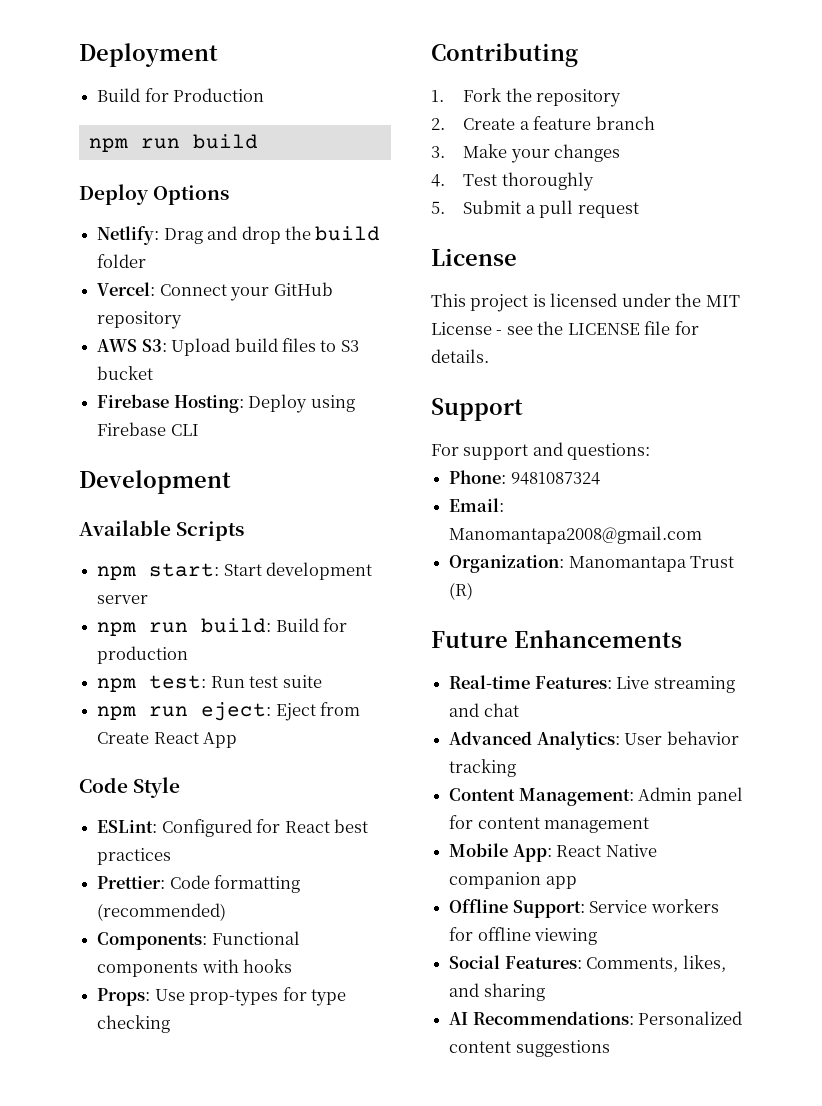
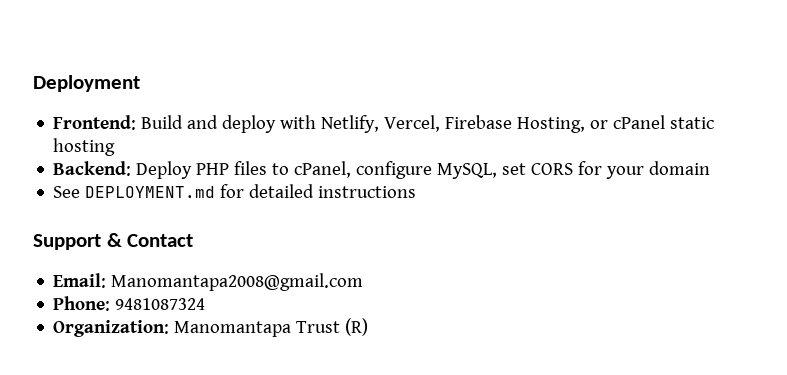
[97,88,265,102] [88,134,258,152] [79,184,230,205] [97,226,381,245] [97,254,147,268] [97,282,333,301] [97,311,183,329] [97,338,359,356] [97,366,154,380] [97,394,355,413] [97,422,199,436] [79,470,231,494] [79,520,245,541] [97,562,373,580] [97,595,149,604] [97,618,348,636] [97,646,189,664] [97,675,322,692] [97,702,361,721] [97,732,238,748] [79,777,181,798] [97,819,368,837] [97,848,172,865] [97,875,301,893] [97,903,227,921] [97,931,300,950] [97,959,293,977] [97,987,346,1006] [97,1015,171,1033] [431,43,578,67] [431,88,622,107] [431,116,655,130] [431,144,621,163] [431,172,594,191] [431,200,639,218] [431,248,517,266] [431,293,740,312] [431,321,699,335] [431,349,489,363] [431,398,523,421] [431,442,651,460] Build for Production // npm run build // Deploy Options // Netlify: Drag and drop the build folder // Vercel: Connect your GitHub repository // AWS S3: Upload build files to S3 bucket // Firebase Hosting: Deploy using Firebase CLI // Development // Available Scripts // npm start: Start development server // npm run build: Build for production // npm test: Run test suite // npm run eject: Eject from Create React App // Code Style // ESLint: Configured for React best practices // Prettier: Code formatting (recommended) // Components: Functional components with hooks // Props: Use prop-types for type checking // Contributing // 1. Fork the repository // 2. Create a feature branch // 3. Make your changes // 4. Test thoroughly // 5. Submit a pull request // License // This project is licensed under the MIT License - see the LICENSE file for details. // Support // For support and questions: -> [53,115,715,133] [53,138,116,156] [53,161,711,179] [53,184,417,198] [33,233,194,250] [53,273,364,291] Frontend: Build and deploy with Netlify, Vercel, Firebase Hosting, or cPanel static hosting // Backend: Deploy PHP files to cPanel, configure MySQL, set CORS for your domain // See DEPLOYMENT.md for detailed instructions // Support & Contact // Email: Manomantapa2008@gmail.com
[449,498,505,512] [449,526,703,544] // Email: Manomantapa2008@gmail.com -> (206, 304) none
[431,630,682,648] [449,675,735,693] [449,703,519,717] [449,731,739,750] [449,759,517,777] [449,787,743,806] [449,815,650,833] [449,843,657,862] [449,872,577,889] [449,899,719,918] [449,927,598,945] [449,955,726,972] [449,983,545,1001] [449,1011,743,1025] [449,1040,610,1057] // Future Enhancements // Real-time Features: Live streaming and chat // Advanced Analytics: User behavior tracking // Content Management: Admin panel for content management // Mobile App: React Native companion app // Offline Support: Service workers for offline viewing // Social Features: Comments, likes, and sharing // AI Recommendations: Personalized content suggestions -> (369, 327) none

